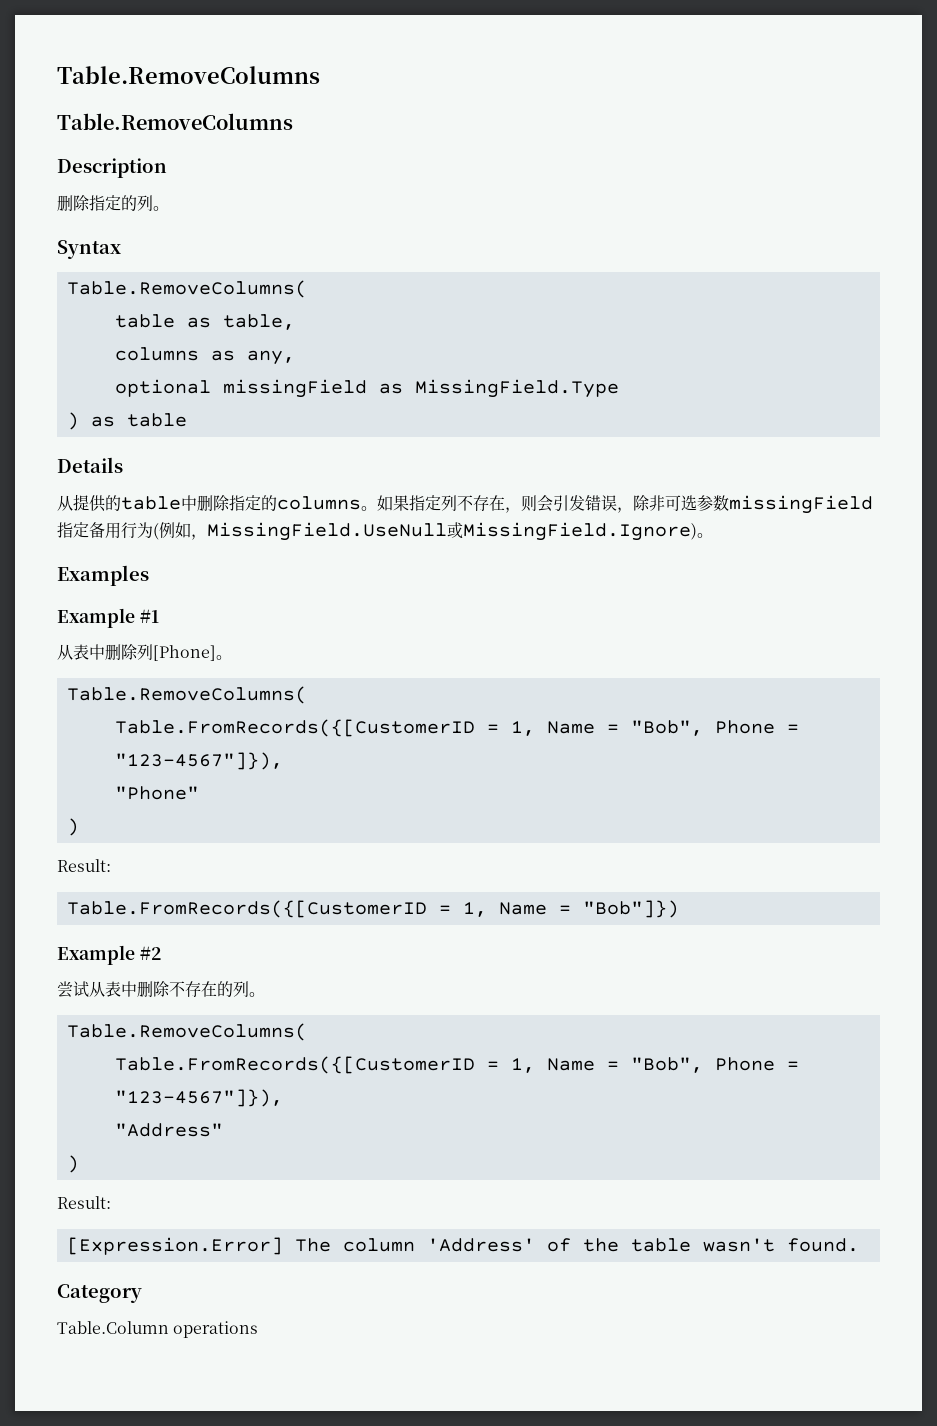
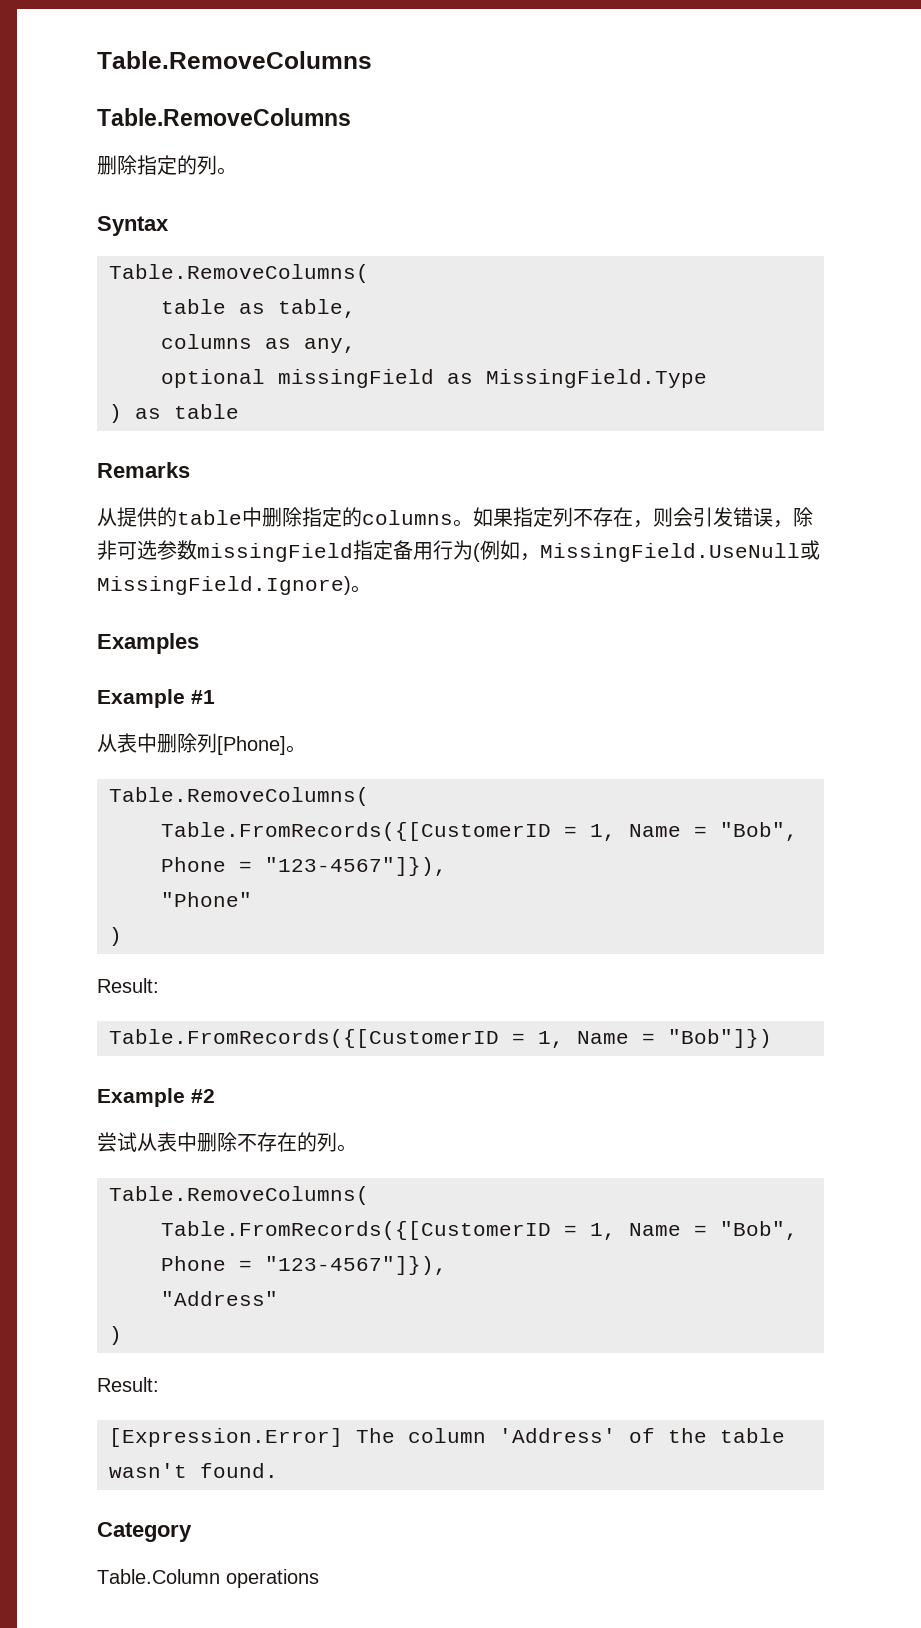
[57,158,167,178] // Description -> (351, 117) none
[57,457,123,473] Details -> [97,462,190,478] Remarks

